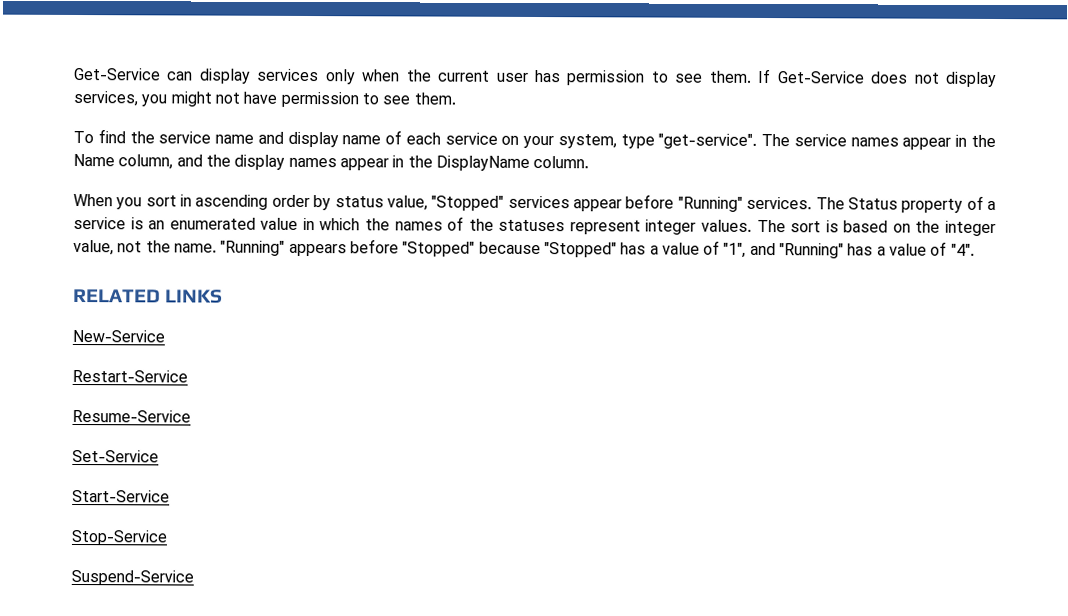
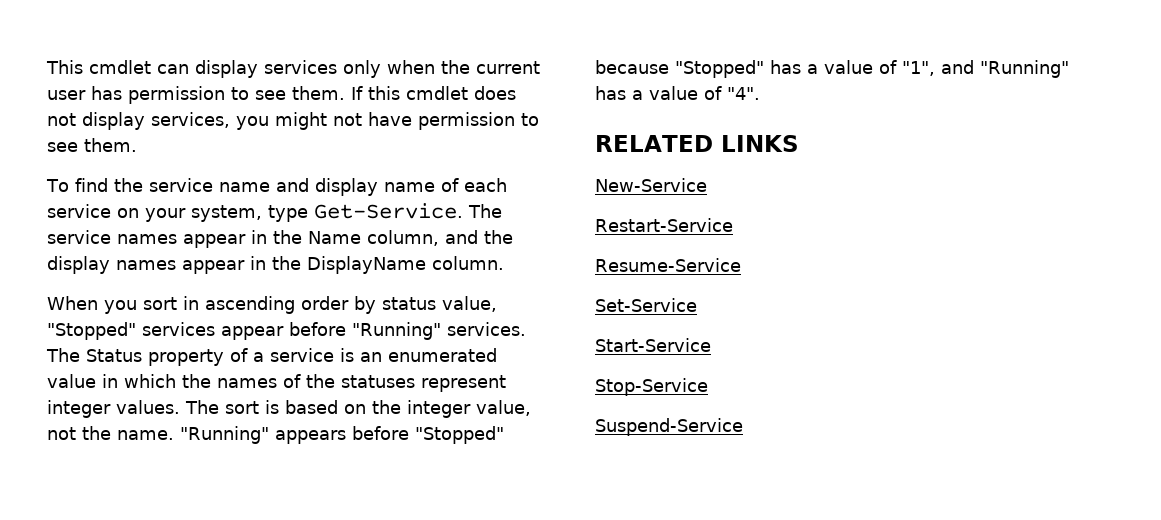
[73,67,161,81] Get-Service -> [46,60,151,74] This cmdlet
[776,71,865,84] Get-Service -> [368,86,468,100] this cmdlet
[658,133,758,149] "get-service". -> [314,203,463,219] Get-Service.

